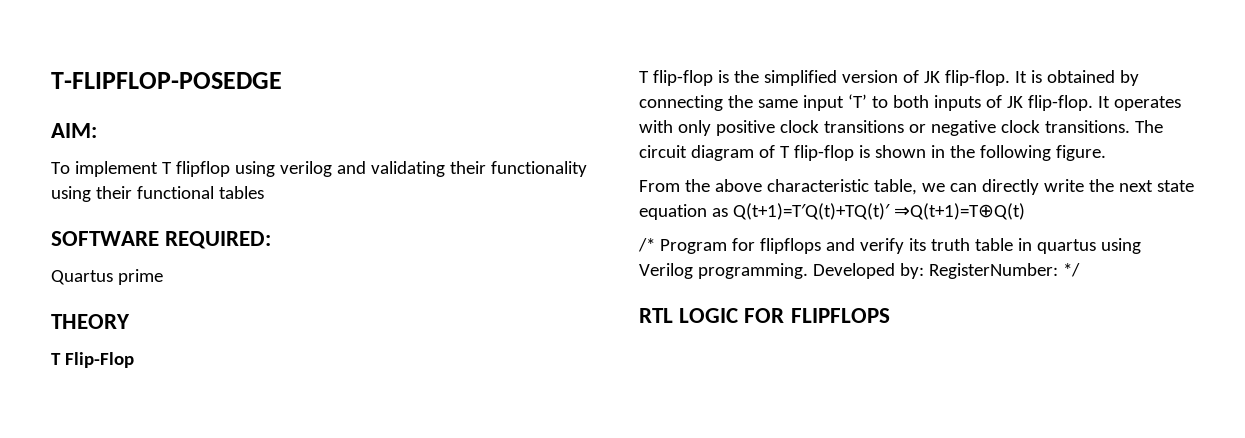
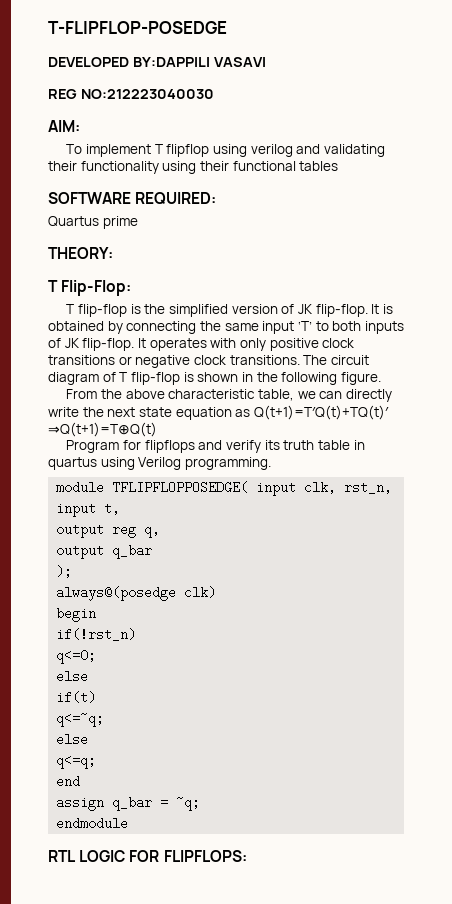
(282, 80) none -> [48,57,266,67] [48,89,214,99] // DEVELOPED BY:DAPPILI VASAVI // REG NO:212223040030
[51,314,130,329] [51,352,134,368] THEORY // T Flip-Flop -> [48,247,113,259] [48,280,132,296] THEORY: // T Flip-Flop:
[638,238,655,252] /* -> (157, 429) none
[812,263,1080,279] Developed by: RegisterNumber: */ -> [56,481,393,496] [56,502,121,517] [56,523,161,538] [56,544,153,559] [56,565,73,578] [56,586,217,601] [56,607,97,622] [56,628,137,641] [56,649,97,664] [56,670,89,683] [56,691,97,704] [56,712,105,727] [56,733,89,746] [56,754,97,769] [56,775,81,788] [56,796,201,811] [56,817,129,830] // module TFLIPFLOPPOSEDGE( input clk, rst_n, input t, // output reg q, // output q_bar // ); // always@(posedge clk) // begin // if(!rst_n) // q<=0; // else // if(t) // q<=~q; // else // q<=q; // end // assign q_bar = ~q; // endmodule
[790,308,890,323] FLIPFLOPS -> [163,850,247,862] FLIPFLOPS:

